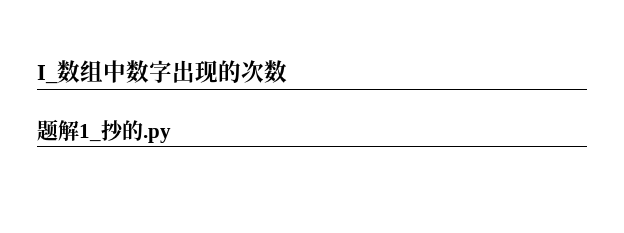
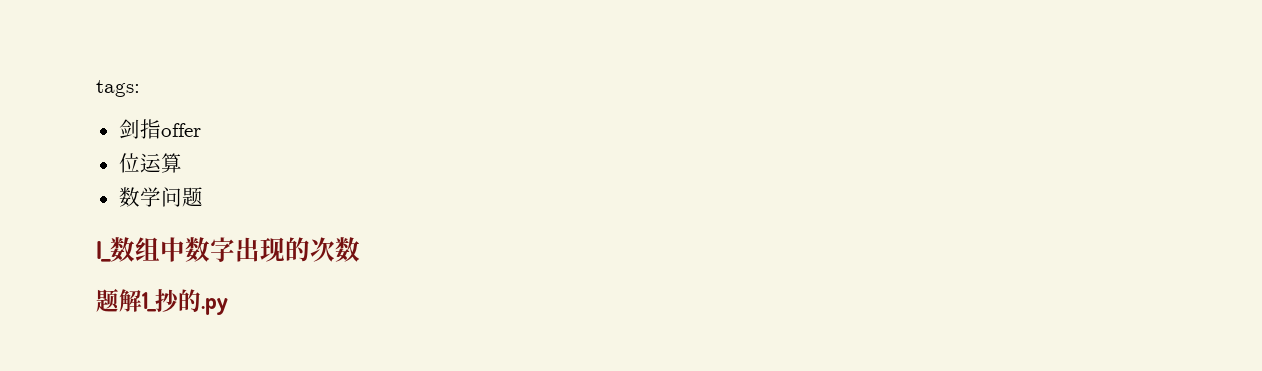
(37, 74) none -> [96,80,140,97] [118,119,201,139] [118,153,182,173] [118,187,203,207] tags: // 剑指offer // 位运算 // 数学问题 //

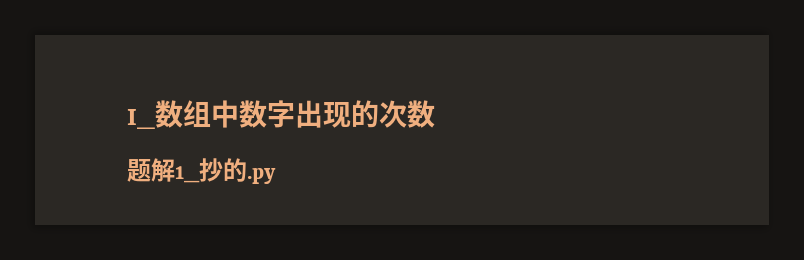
[96,80,140,97] [118,119,201,139] [118,153,182,173] [118,187,203,207] tags: // 剑指offer // 位运算 // 数学问题 // -> (127, 119) none

